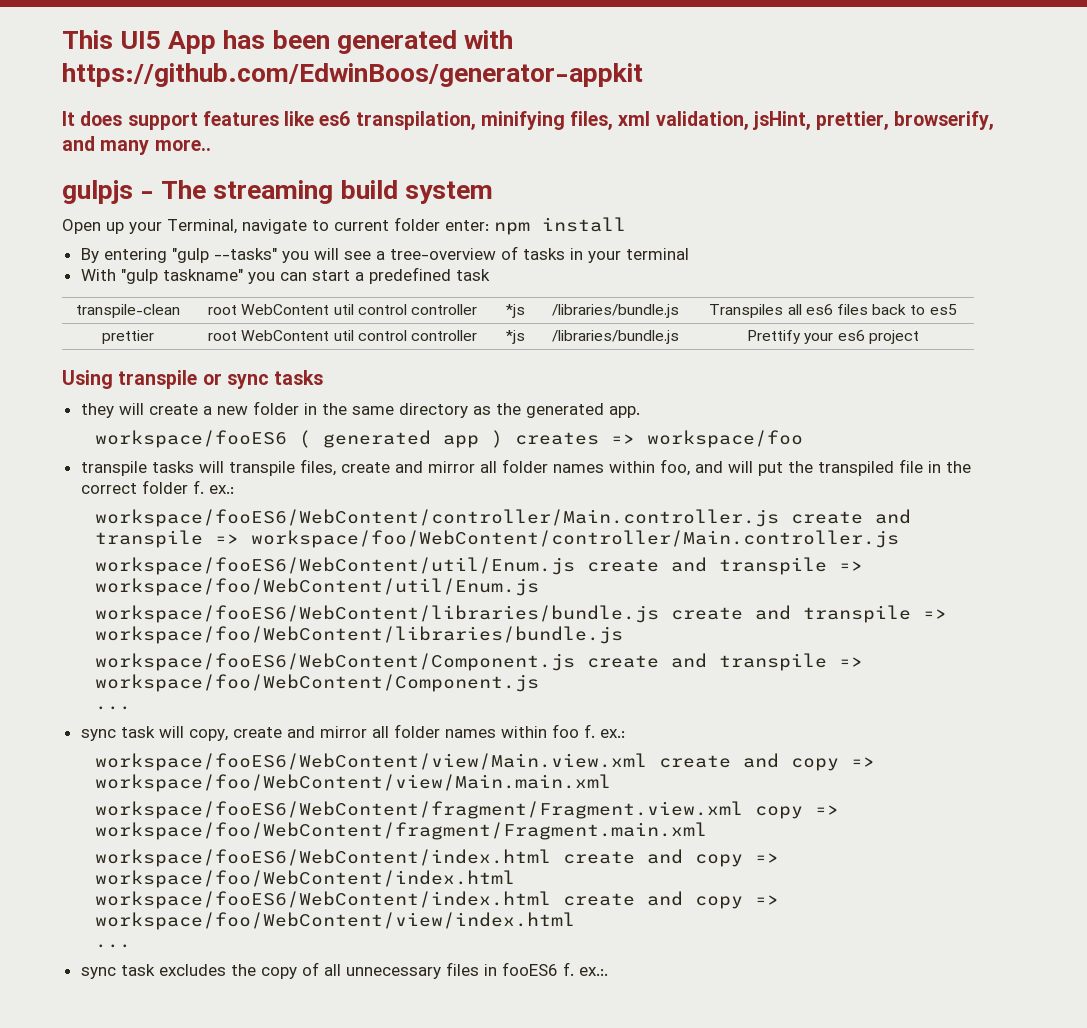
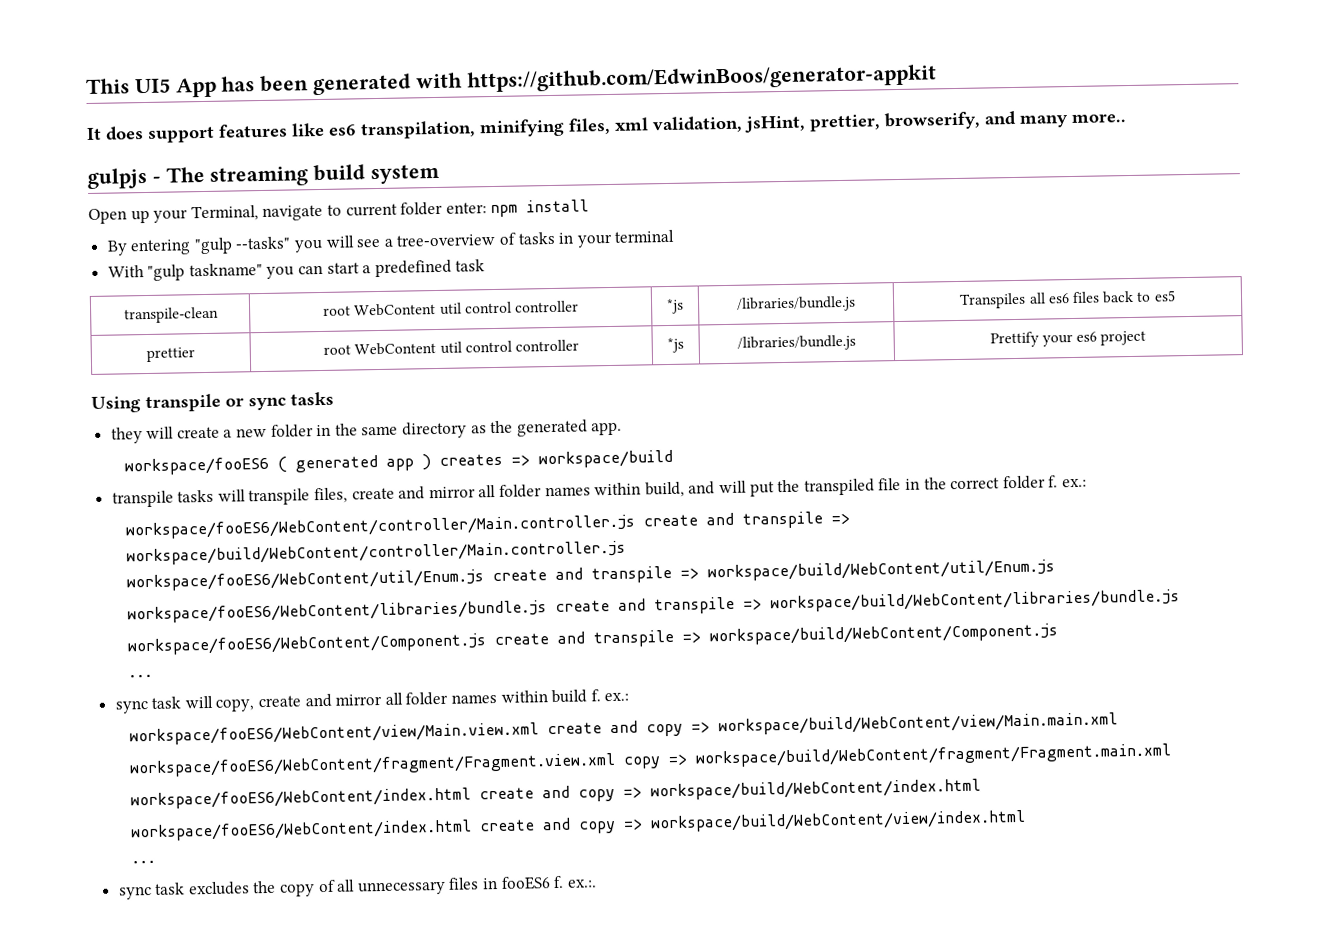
[647,430,804,448] workspace/foo -> [537,449,673,469] workspace/build
[659,459,690,476] foo, -> [644,481,685,498] build,
[251,530,900,548] workspace/foo/WebContent/controller/Main.controller.js -> [125,540,626,566] workspace/build/WebContent/controller/Main.controller.js
[95,578,540,596] workspace/foo/WebContent/util/Enum.js -> [706,559,1055,582] workspace/build/WebContent/util/Enum.js
[95,626,624,644] workspace/foo/WebContent/libraries/bundle.js -> [769,589,1180,613] workspace/build/WebContent/libraries/bundle.js
[95,674,540,692] workspace/foo/WebContent/Component.js -> [708,623,1058,646] workspace/build/WebContent/Component.js
[551,724,579,738] foo -> [551,689,588,704] build
[95,774,612,792] workspace/foo/WebContent/view/Main.main.xml -> [717,712,1118,736] workspace/build/WebContent/view/Main.main.xml
[95,822,708,840] [95,849,780,867] [95,870,516,888] [95,891,780,909] [95,912,576,930] workspace/foo/WebContent/fragment/Fragment.main.xml // workspace/fooES6/WebContent/index.html create and copy => workspace/foo/WebContent/index.html // workspace/fooES6/WebContent/index.html create and copy => workspace/foo/WebContent/view/index.html -> [694,743,1171,768] [129,778,981,810] [129,809,1026,842] workspace/build/WebContent/fragment/Fragment.main.xml // workspace/fooES6/WebContent/index.html create and copy => workspace/build/WebContent/index.html // workspace/fooES6/WebContent/index.html create and copy => workspace/build/WebContent/view/index.html

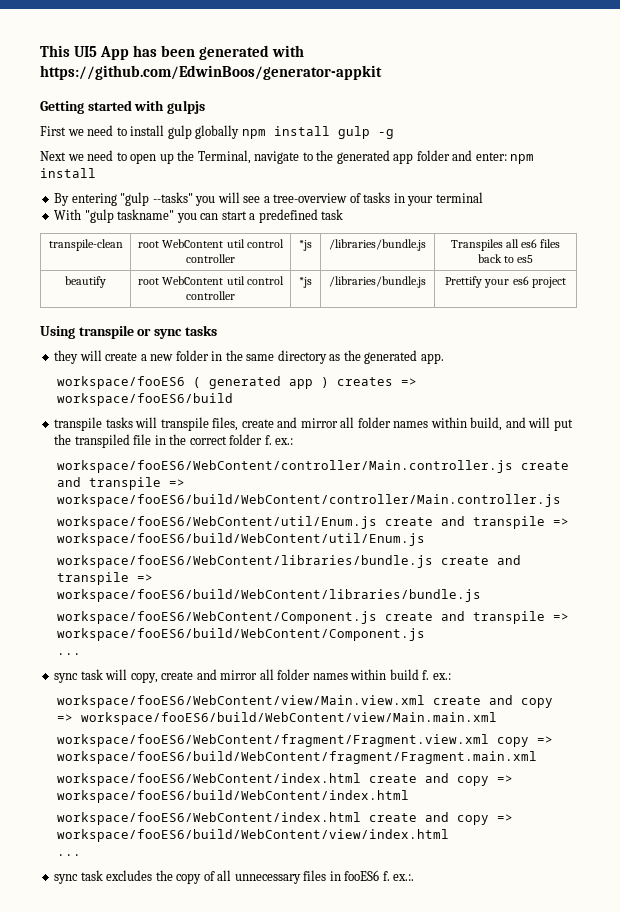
[86,110,1126,143] [87,163,441,189] [88,201,444,224] It does support features like es6 transpilation, minifying files, xml validation, jsHint, prettier, browserify, and many more.. // gulpjs - The streaming build system // Open up your Terminal, navigate to current folder -> [40,100,205,114] [40,125,394,139] [40,150,473,164] Getting started with gulpjs // First we need to install gulp globally npm install gulp -g // Next we need to open up the Terminal, navigate to the generated app folder and
[146,347,195,363] prettier -> [65,276,106,288] beautify
[537,449,673,469] workspace/build -> [57,393,234,406] workspace/fooES6/build
[125,540,626,566] workspace/build/WebContent/controller/Main.controller.js -> [57,494,562,507] workspace/fooES6/build/WebContent/controller/Main.controller.js
[706,559,1055,582] workspace/build/WebContent/util/Enum.js -> [57,533,426,546] workspace/fooES6/build/WebContent/util/Enum.js
[769,589,1180,613] workspace/build/WebContent/libraries/bundle.js -> [57,589,482,602] workspace/fooES6/build/WebContent/libraries/bundle.js
[708,623,1058,646] workspace/build/WebContent/Component.js -> [57,628,426,641] workspace/fooES6/build/WebContent/Component.js
[717,712,1118,736] workspace/build/WebContent/view/Main.main.xml -> [81,712,498,725] workspace/fooES6/build/WebContent/view/Main.main.xml
[694,743,1171,768] [129,778,981,810] [129,809,1026,842] workspace/build/WebContent/fragment/Fragment.main.xml // workspace/fooES6/WebContent/index.html create and copy => workspace/build/WebContent/index.html // workspace/fooES6/WebContent/index.html create and copy => workspace/build/WebContent/view/index.html -> [57,751,538,764] [57,773,514,786] [57,790,410,803] [57,812,514,825] [57,829,450,842] workspace/fooES6/build/WebContent/fragment/Fragment.main.xml // workspace/fooES6/WebContent/index.html create and copy => workspace/fooES6/build/WebContent/index.html // workspace/fooES6/WebContent/index.html create and copy => workspace/fooES6/build/WebContent/view/index.html

